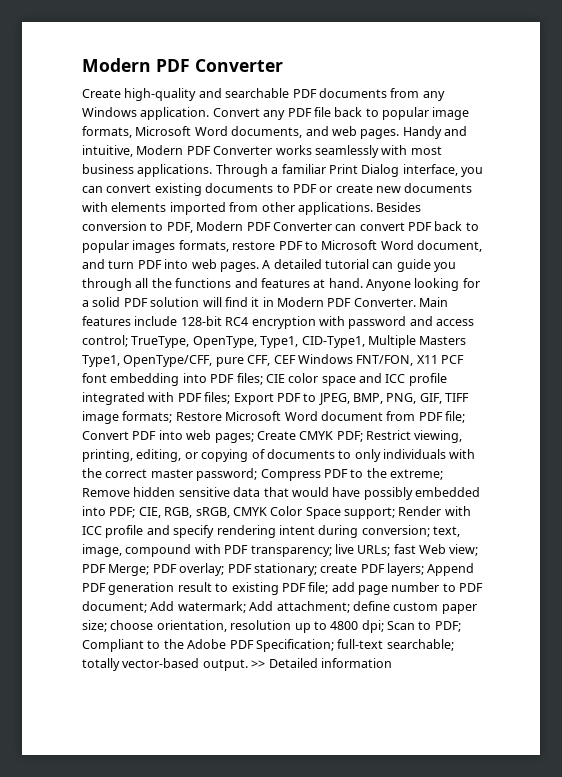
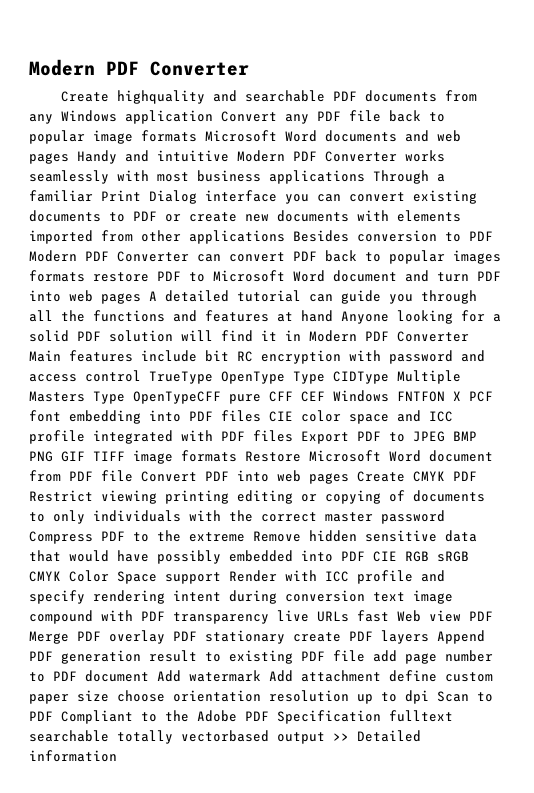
[124,88,197,101] high-quality -> [117,90,206,104] highquality
[140,107,210,120] application. -> [125,110,213,124] application
[82,126,303,138] formats, Microsoft Word documents, -> [141,130,397,142] formats Microsoft Word documents
[360,129,400,139] pages. -> [29,153,69,164] pages
[82,145,133,157] intuitive, -> [157,150,229,162] intuitive
[137,164,213,177] applications. -> [269,170,365,184] applications
[402,164,458,176] interface, -> [205,190,277,202] interface
[297,202,373,215] applications. -> [189,230,285,244] applications
[166,222,193,233] PDF, -> [469,231,493,241] PDF
[178,240,229,252] formats, -> [29,270,85,282] formats
[417,240,482,252] document, -> [333,270,397,282] document
[219,262,259,272] pages. -> [101,293,141,304] pages
[328,278,363,288] hand. -> [301,310,333,322] hand
[353,298,416,307] Converter. -> [397,331,469,342] Converter
[180,316,249,326] 128-bit RC4 -> [205,350,253,362] bit RC
[82,335,467,348] [82,354,438,367] control; TrueType, OpenType, Type1, CID-Type1, Multiple Masters Type1, OpenType/CFF, pure CFF, CEF Windows FNT/FON, X11 -> [85,370,461,384] [29,390,461,404] control TrueType OpenType Type CIDType Multiple Masters Type OpenTypeCFF pure CFF CEF Windows FNTFON X
[236,373,263,385] files; -> [221,410,261,422] files
[204,392,231,404] files; -> [253,430,293,442] files
[318,393,442,405] JPEG, BMP, PNG, GIF, -> [413,431,477,442] [29,451,85,462] JPEG BMP PNG GIF
[122,411,173,423] formats; -> [181,450,237,462] formats
[445,411,465,423] file; -> [101,470,133,482] file
[214,433,254,443] pages; -> [309,473,349,484] pages
[336,430,463,443] [82,449,182,462] PDF; Restrict viewing, printing, editing, -> [453,471,477,481] [29,490,293,504] PDF Restrict viewing printing editing
[196,468,258,481] password; -> [381,510,445,524] password
[390,469,443,480] extreme; -> [189,532,245,542] extreme
[109,507,230,518] PDF; CIE, RGB, sRGB, -> [341,551,469,562] PDF CIE RGB sRGB
[344,507,395,519] support; -> [165,572,221,584] support
[361,525,460,537] [82,544,479,557] [82,563,317,576] conversion; text, image, compound with PDF transparency; live URLs; fast Web view; PDF Merge; PDF overlay; PDF stationary; -> [285,590,453,604] [29,610,493,624] [29,630,285,644] conversion text image compound with PDF transparency live URLs fast Web view PDF Merge PDF overlay PDF stationary
[387,563,424,576] layers; -> [381,630,429,644] layers
[308,582,329,594] file; -> [333,650,365,662] file
[82,601,477,614] [82,620,227,632] document; Add watermark; Add attachment; define custom paper size; choose orientation, -> [85,670,493,682] [29,690,261,704] document Add watermark Add attachment define custom paper size choose orientation
[330,620,384,633] 4800 dpi; -> [405,690,429,704] dpi
[434,621,461,632] PDF; -> [29,711,53,721] PDF
[255,639,454,652] [82,658,248,671] Specification; full-text searchable; totally vector-based output. -> [277,710,453,724] [29,730,325,744] Specification fulltext searchable totally vectorbased output

